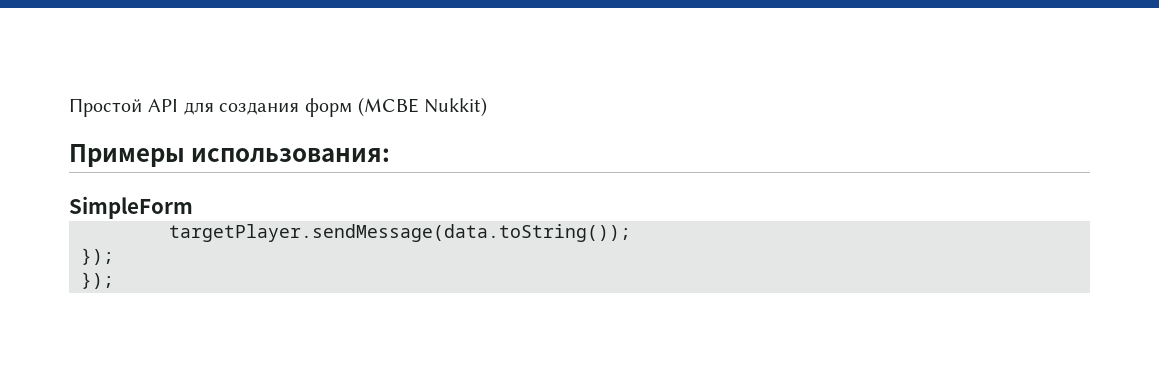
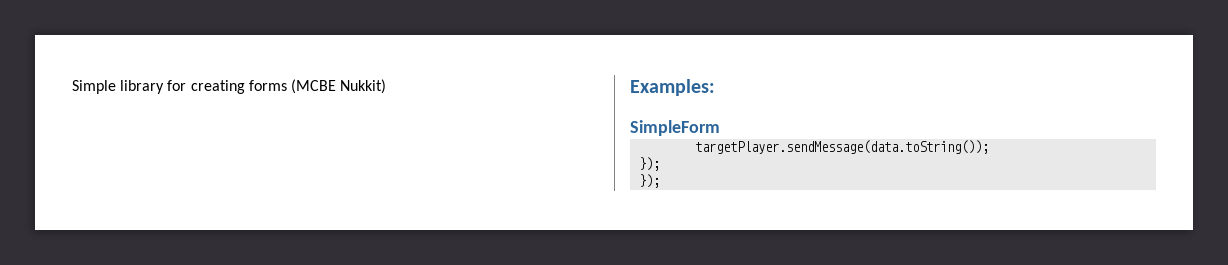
[69,98,353,117] Простой API для создания форм -> [72,80,287,94] Simple library for creating forms
[69,144,391,167] Примеры использования: -> [630,79,715,96] Examples:

